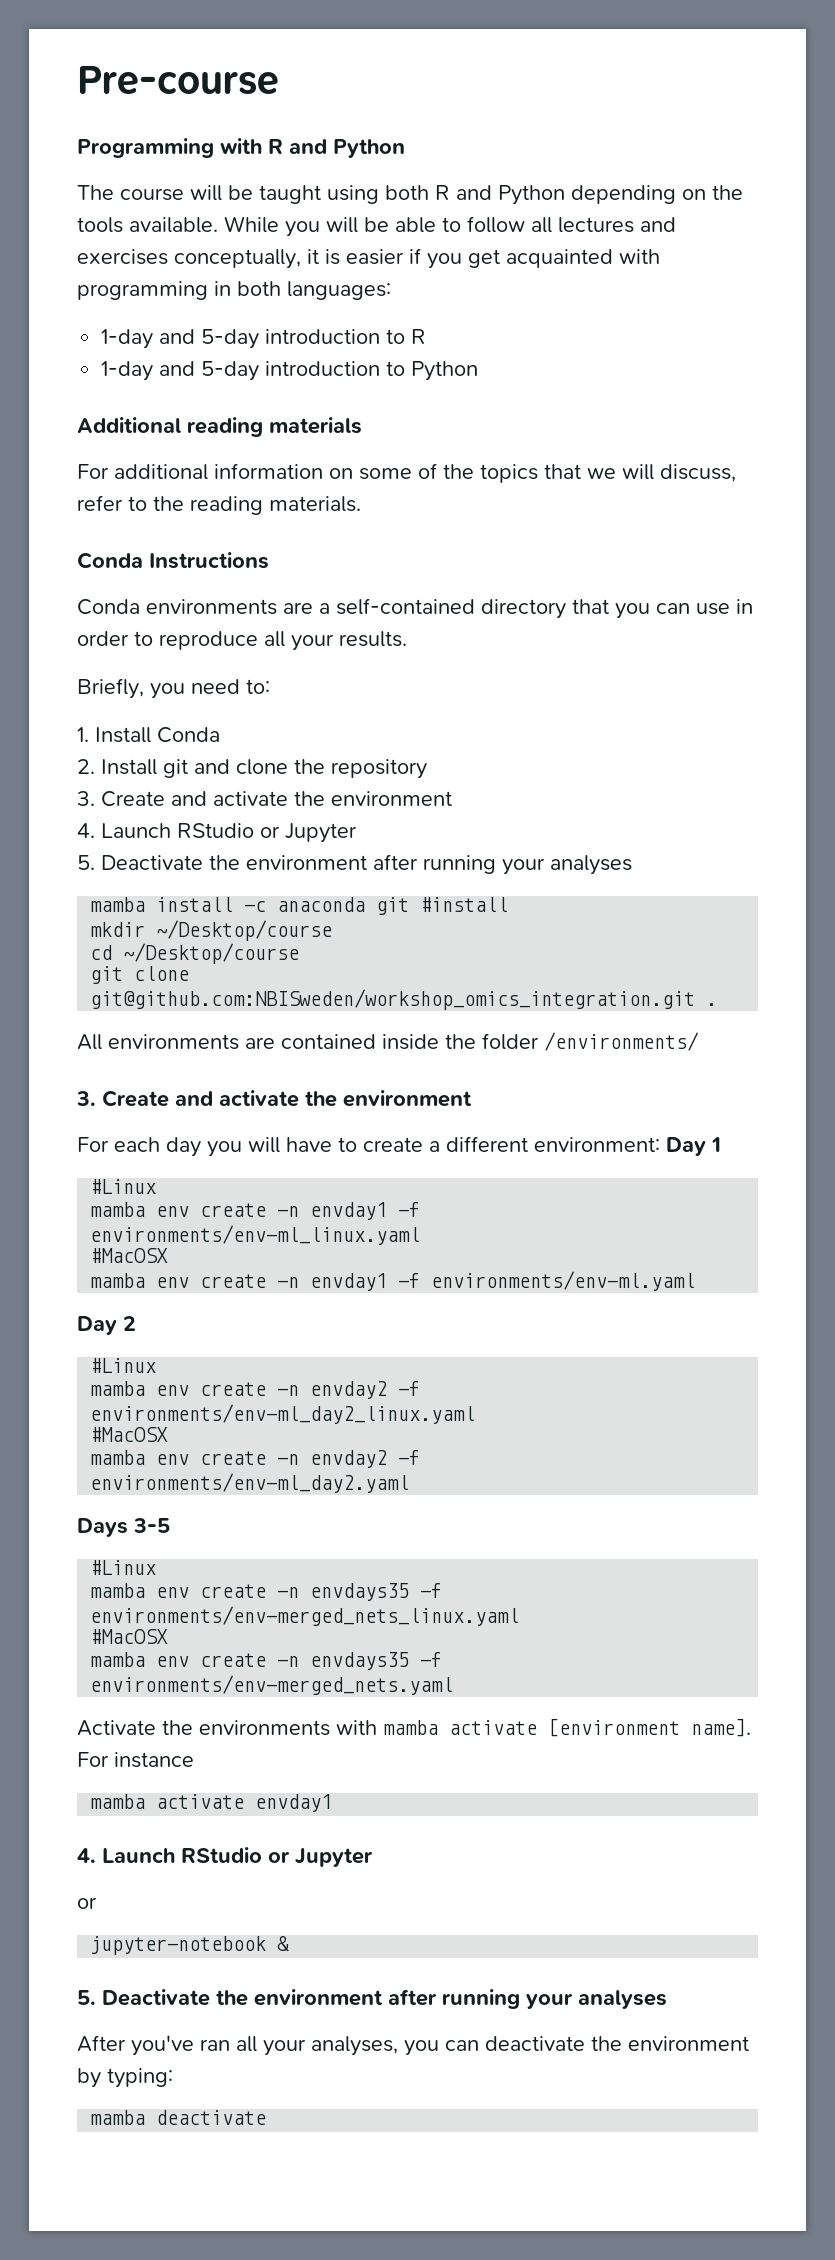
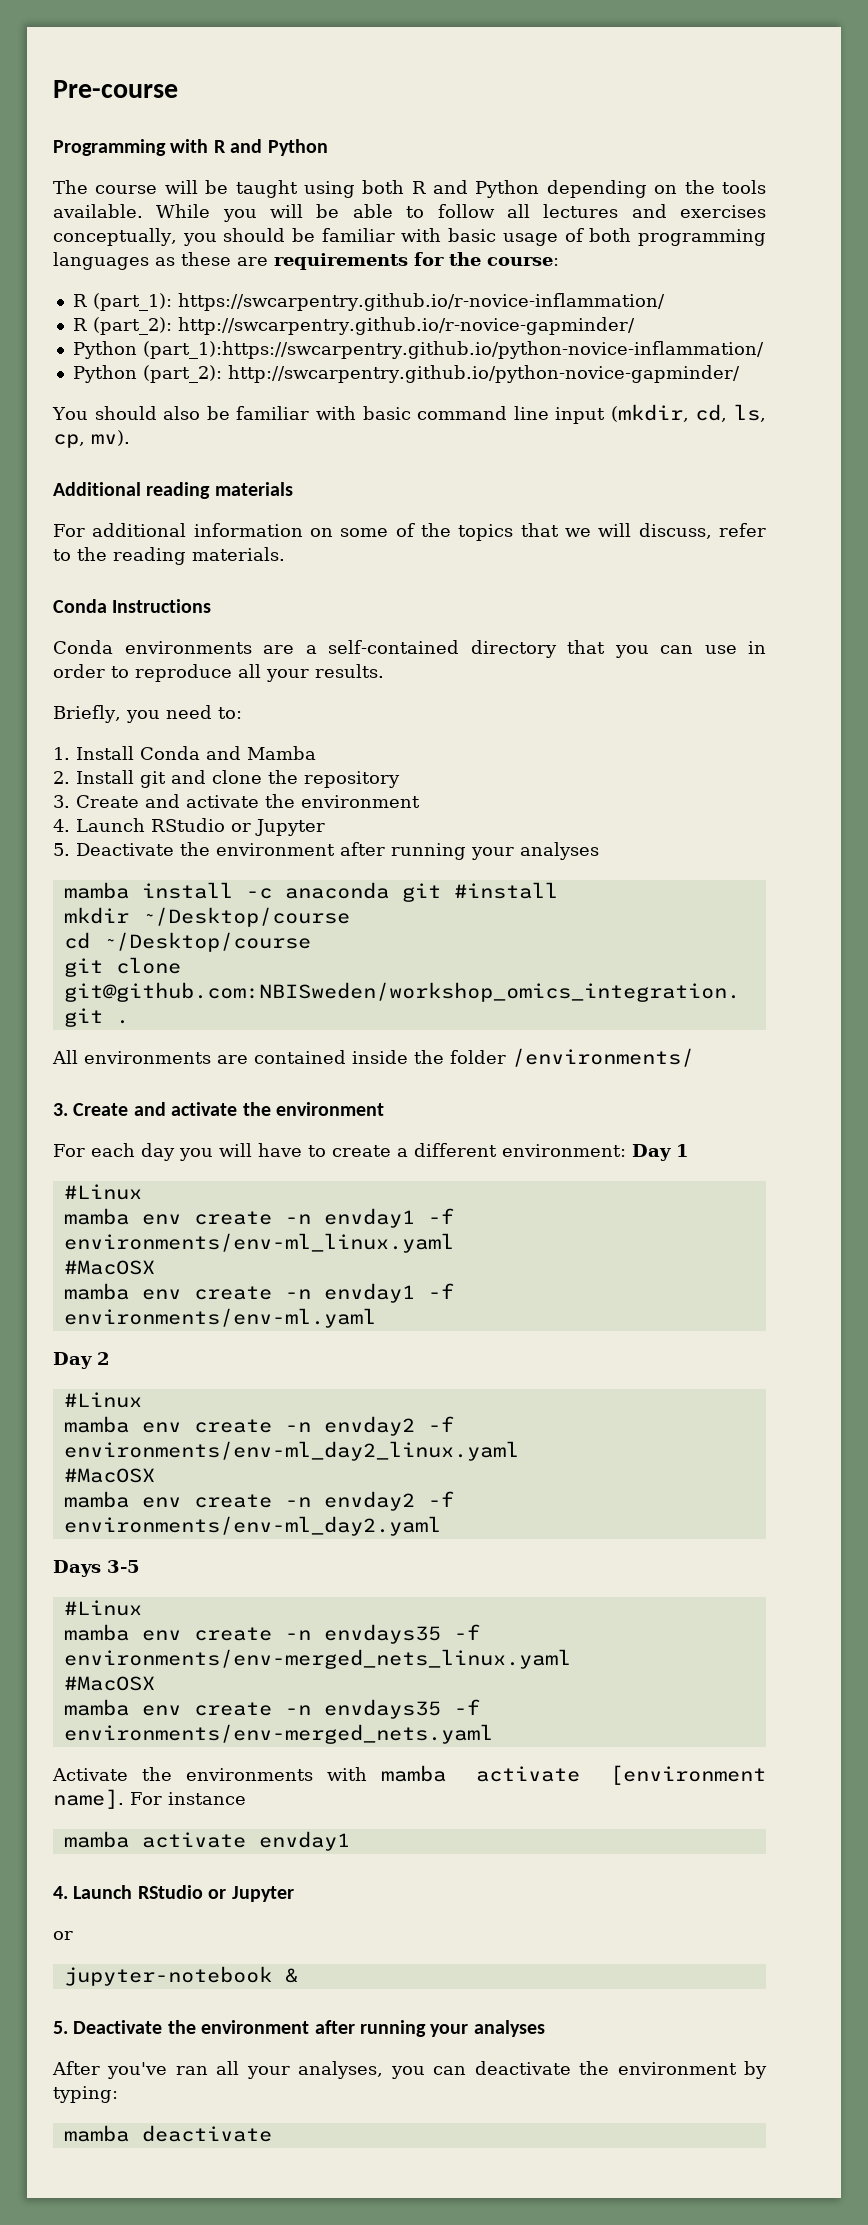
[307,248,660,269] [77,281,391,300] [101,329,427,349] [101,361,479,381] it is easier if you get acquainted with programming in both languages: // 1-day and 5-day introduction to R // 1-day and 5-day introduction to Python -> [182,228,766,246] [53,252,559,270] [72,293,665,311] [72,317,635,335] [72,341,764,359] [72,365,740,383] [52,404,766,424] [53,430,130,448] you should be familiar with basic usage of both programming languages as these are requirements for the course: // R (part_1): https://swcarpentry.github.io/r-novice-inflammation/ // R (part_2): http://swcarpentry.github.io/r-novice-gapminder/ // Python (part_1):https://swcarpentry.github.io/python-novice-inflammation/ // Python (part_2): http://swcarpentry.github.io/python-novice-gapminder/ // You should also be familiar with basic command line input (mkdir, cd, ls, cp, mv).
(220, 735) none -> [206,746,316,760] and Mamba

